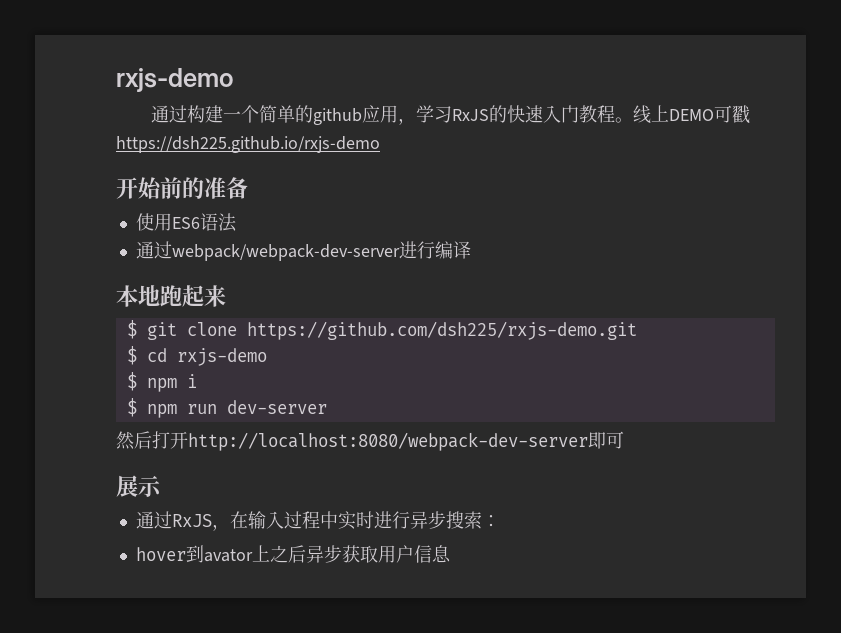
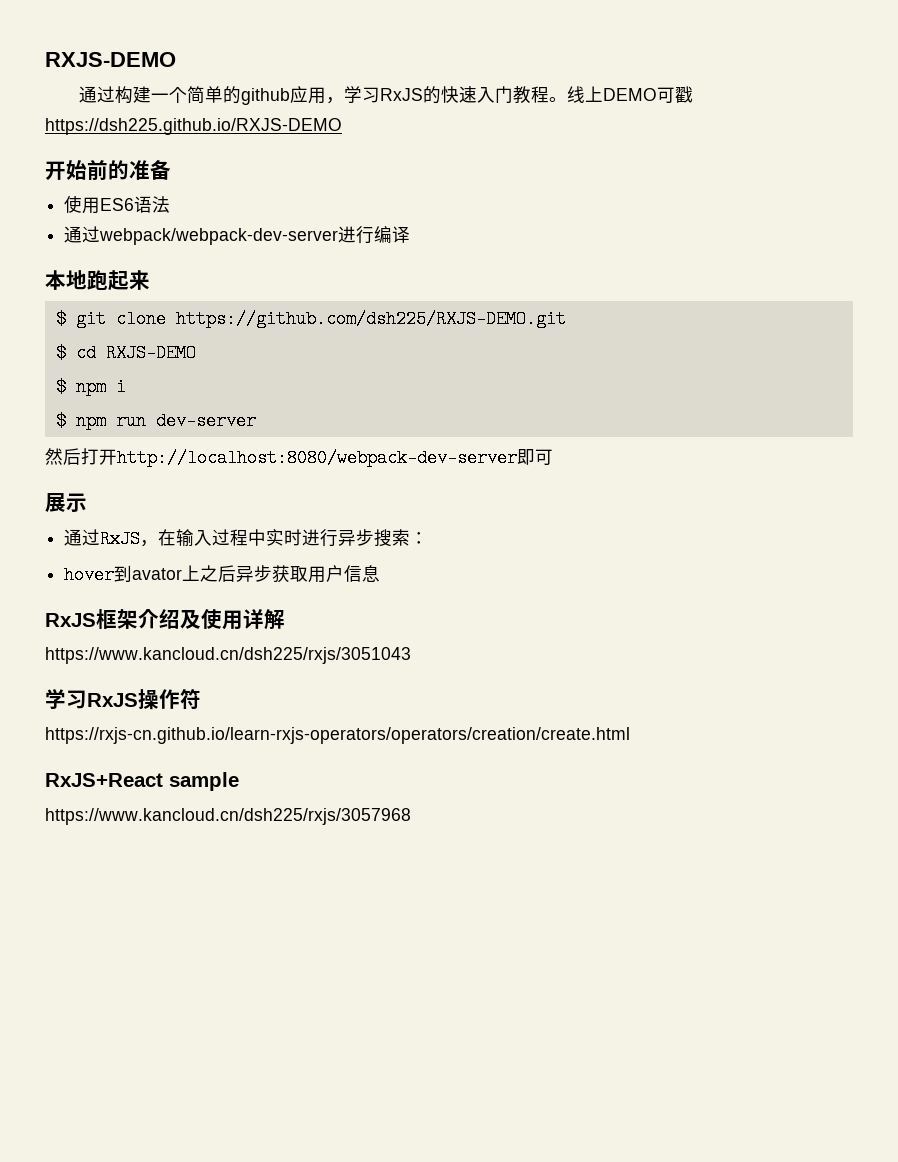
[116,68,234,92] rxjs-demo -> [45,52,176,67] RXJS-DEMO
[116,136,380,153] https://dsh225.github.io/rxjs-demo -> [45,118,342,135] https://dsh225.github.io/RXJS-DEMO
[246,321,637,340] https://github.com/dsh225/rxjs-demo.git -> [175,310,566,328] https://github.com/dsh225/RXJS-DEMO.git
[176,348,267,366] rxjs-demo -> [105,344,196,362] RXJS-DEMO
(451, 554) none -> [45,609,285,630] [45,647,411,664] [45,689,201,710] [45,727,630,744] [45,772,239,791] [45,808,411,825] // RxJS框架介绍及使⽤详解 // https://www.kancloud.cn/dsh225/rxjs/3051043 // 学习RxJS操作符 // https://rxjs-cn.github.io/learn-rxjs-operators/operators/creation/create.html // RxJS+React sample // https://www.kancloud.cn/dsh225/rxjs/3057968

